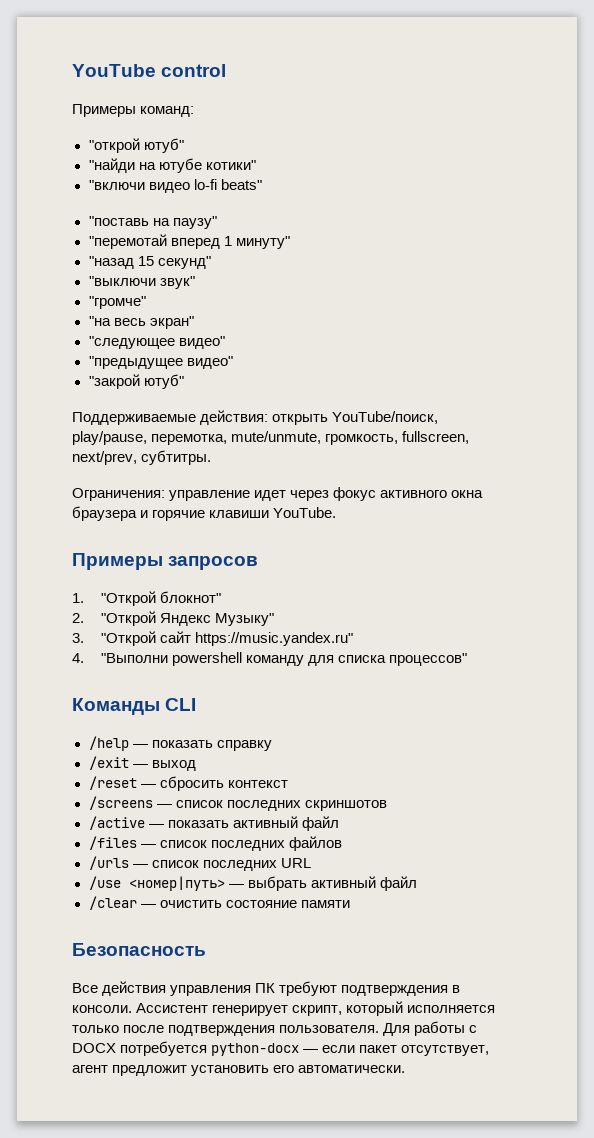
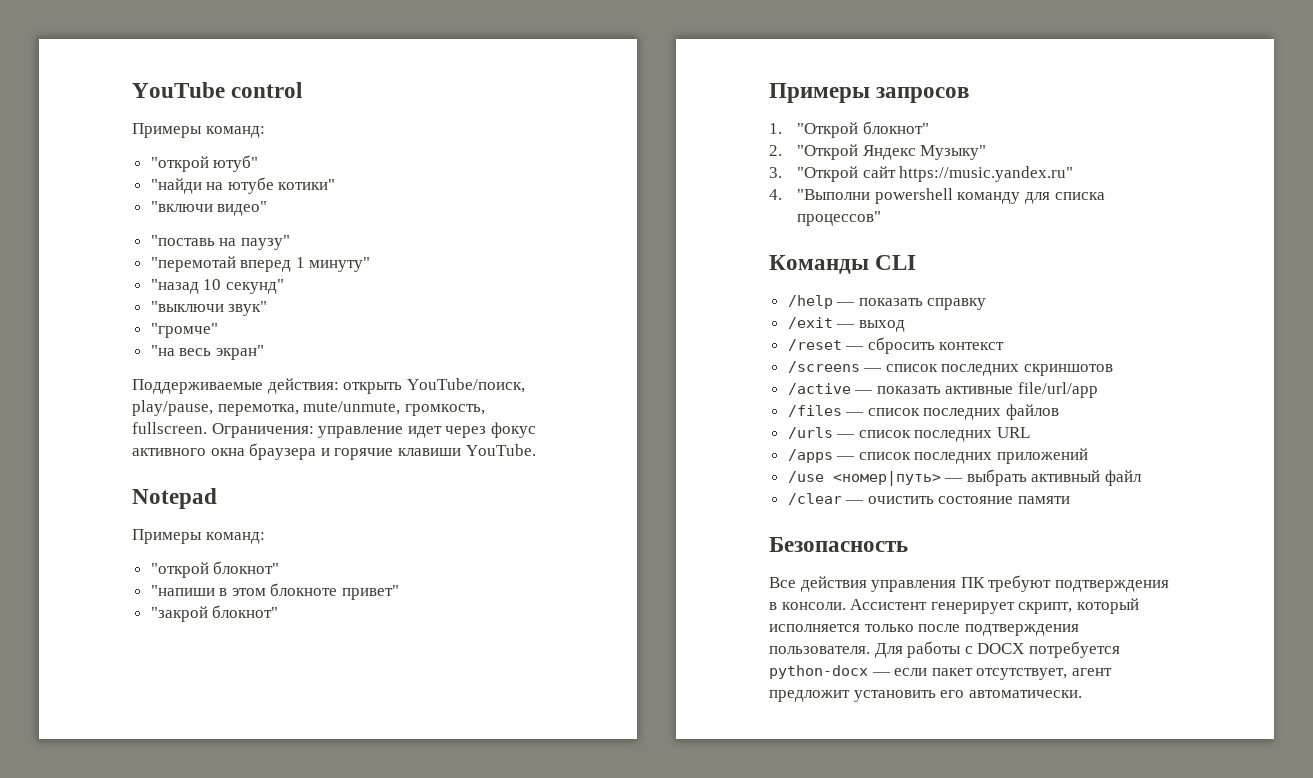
[148,179,262,193] видео lo-fi beats" -> [217,201,268,216] видео"
[137,256,154,266] 15 -> [203,279,222,290] 10
[88,336,225,349] [88,356,233,369] [88,374,184,389] // "следующее видео" // "предыдущее видео" // "закрой ютуб" -> (264, 352) none
[402,431,470,444] [72,450,212,465] fullscreen, next/prev, субтитры. // -> [132,422,207,434] fullscreen.
(337, 512) none -> [132,488,217,509] [132,529,265,544] [150,561,280,578] [150,583,400,600] [150,605,279,622] // Notepad // Примеры команд: // "открой блокнот" // "напиши в этом блокноте привет" // "закрой блокнот"
[232,816,339,831] активный файл -> [945,382,1099,398] активные file/url/app
(311, 863) none -> [787,448,1089,464] // /apps — список последних приложений

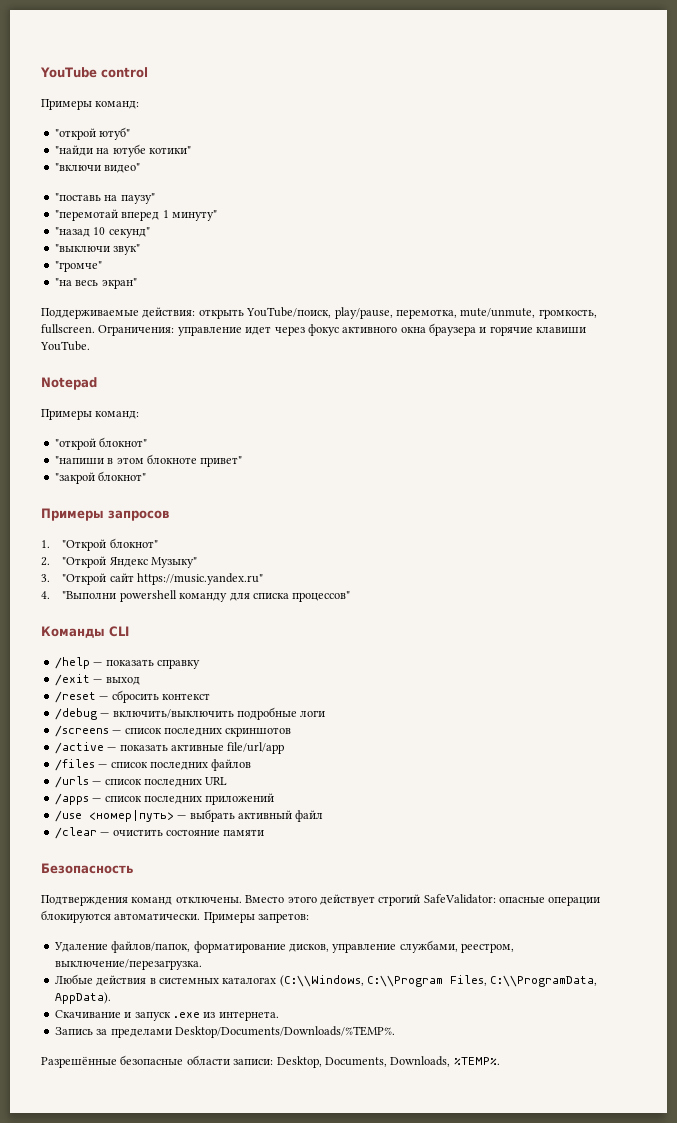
(1005, 346) none -> [54,707,326,720] // /debug — включить/выключить подробные логи
[769,575,1169,592] [769,598,1139,614] [769,624,1079,636] [769,641,1120,658] [769,665,1112,680] [769,690,1082,702] Все действия управления ПК требуют подтверждения в консоли. Ассистент генерирует скрипт, который исполняется только после подтверждения пользователя. Для работы с DOCX потребуется python-docx — если пакет отсутствует, агент предложит установить его автоматически. -> [41,894,601,906] [41,910,310,923] [53,940,514,953] [54,959,202,970] [54,974,598,987] [54,992,111,1004] [54,1010,279,1021] [54,1026,395,1038] [41,1055,500,1068] Подтверждения команд отключены. Вместо этого действует строгий SafeValidator: опасные операции блокируются автоматически. Примеры запретов: // Удаление файлов/папок, форматирование дисков, управление службами, реестром, выключение/перезагрузка. // Любые действия в системных каталогах (C:\\Windows, C:\\Program Files, C:\\ProgramData, AppData). // Скачивание и запуск .exe из интернета. // Запись за пределами Desktop/Documents/Downloads/%TEMP%. // Разрешённые безопасные области записи: Desktop, Documents, Downloads, %TEMP%.

